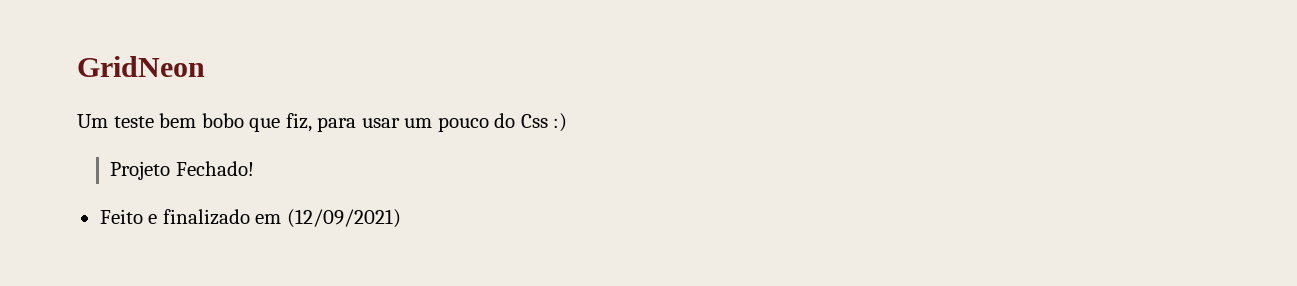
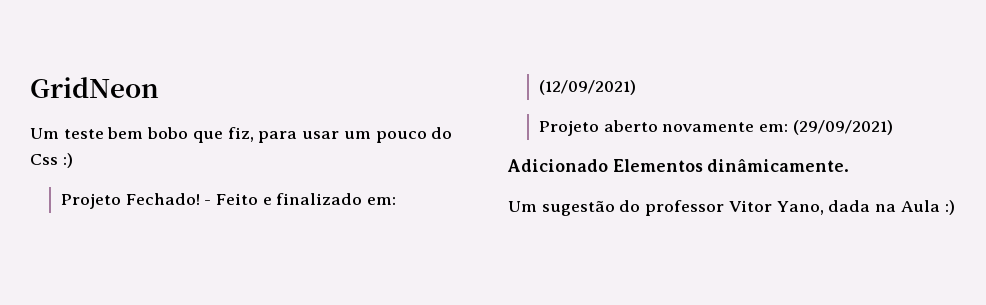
(254, 168) // -> [204,200,212,205] -
[255,214,282,224] em -> [367,197,397,205] em:
(401, 218) none -> [538,120,893,136] [507,159,850,172] [508,200,955,216] // Projeto aberto novamente em: (29/09/2021) // Adicionado Elementos dinâmicamente. // Um sugestão do professor Vitor Yano, dada na Aula :)

